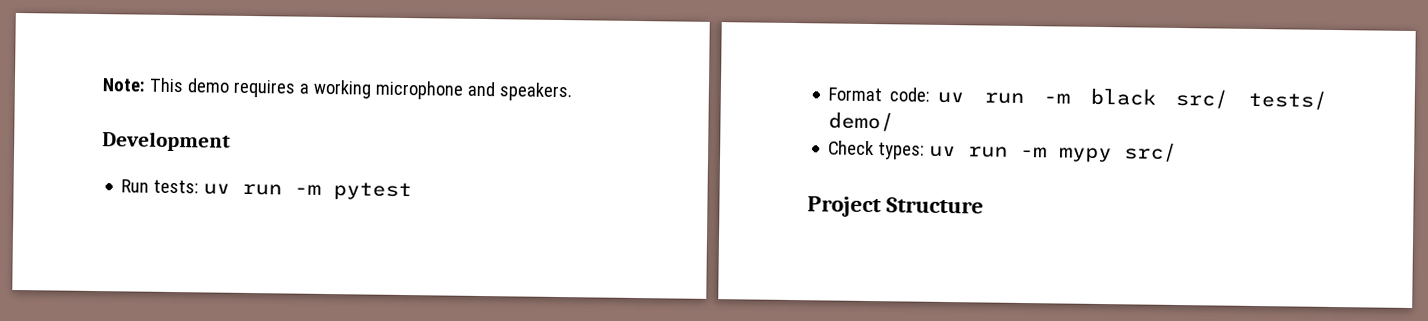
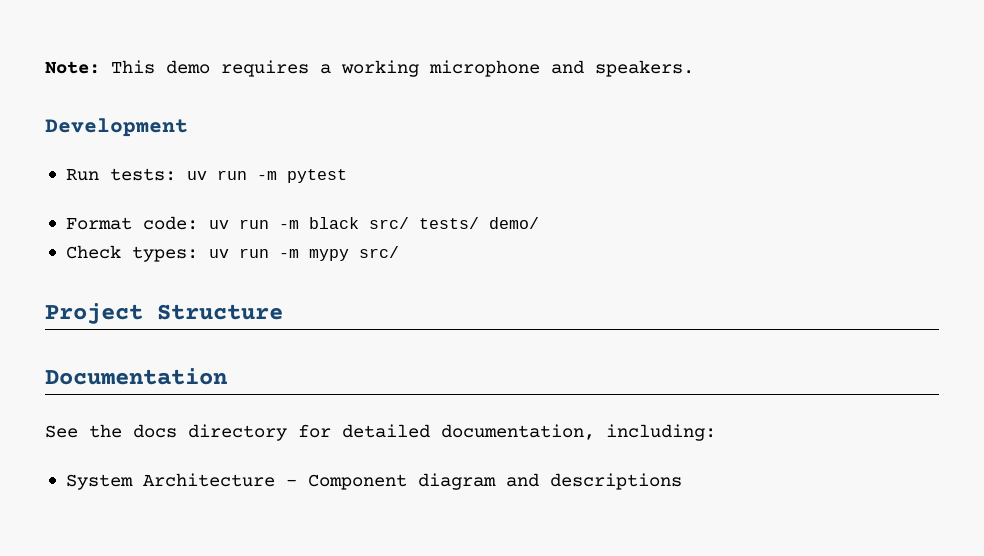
(985, 205) none -> [45,368,228,385] [45,424,716,441] [65,473,682,490] // Documentation // See the docs directory for detailed documentation, including: // System Architecture - Component diagram and descriptions

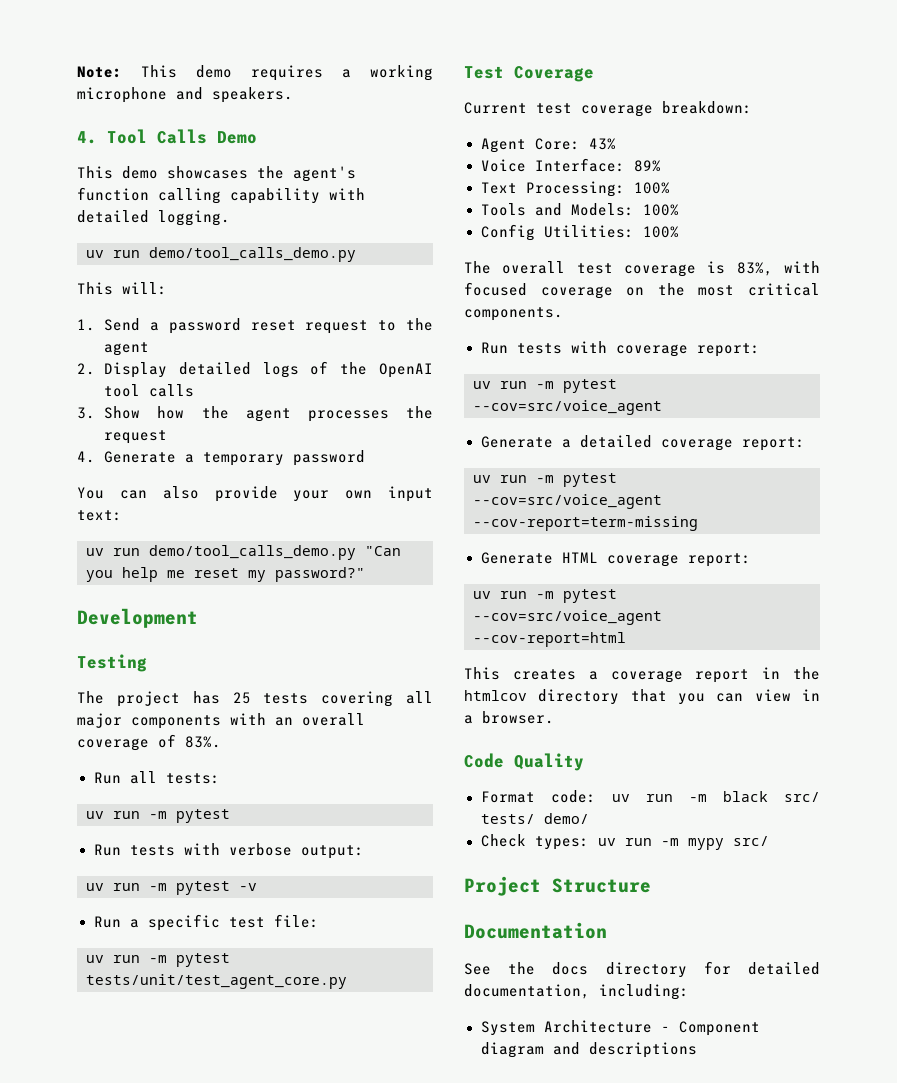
[45,118,188,137] [65,169,99,181] Development // Run -> [77,129,257,144] [77,166,356,182] [77,187,365,204] [77,210,230,226] [86,247,356,262] [77,282,167,295] [77,318,433,334] [104,342,150,356] [77,361,433,378] [104,384,195,397] [77,406,433,422] [104,430,168,444] [77,450,366,466] [77,486,433,502] [77,510,122,521] [86,545,401,560] [86,567,365,582] [77,608,198,628] [77,654,147,672] [77,691,434,707] [77,713,365,729] [77,734,221,751] [93,771,157,784] 4. Tool Calls Demo // This demo showcases the agent's function calling capability with detailed logging. // uv run demo/tool_calls_demo.py // This will: // 1. Send a password reset request to the agent // 2. Display detailed logs of the OpenAI tool calls // 3. Show how the agent processes the request // 4. Generate a temporary password // You can also provide your own input text: // uv run demo/tool_calls_demo.py "Can you help me reset my password?" // Development // Testing // The project has 25 tests covering all major components with an overall coverage of 83%. // Run all
[186,169,347,183] uv run -m pytest -> [86,809,230,823] [93,843,364,859] [86,881,257,895] [93,914,319,931] [86,953,230,967] [86,974,347,989] [464,66,594,82] [464,101,752,117] [480,138,616,153] [480,158,661,172] [480,181,670,197] [480,203,679,216] [480,224,679,241] [464,261,820,277] [464,282,820,299] [464,307,563,321] [480,341,760,357] [473,379,617,393] [473,400,662,415] [480,435,805,451] [473,473,617,487] [473,494,662,509] [473,516,698,531] [480,552,751,567] [473,589,617,603] [473,610,662,625] [473,632,626,647] [464,667,820,683] [464,689,820,705] [464,711,554,724] [464,753,584,771] // uv run -m pytest // Run tests with verbose output: // uv run -m pytest -v // Run a specific test file: // uv run -m pytest tests/unit/test_agent_core.py // Test Coverage // Current test coverage breakdown: // Agent Core: 43% // Voice Interface: 89% // Text Processing: 100% // Tools and Models: 100% // Config Utilities: 100% // The overall test coverage is 83%, with focused coverage on the most critical components. // Run tests with coverage report: // uv run -m pytest --cov=src/voice_agent // Generate a detailed coverage report: // uv run -m pytest --cov=src/voice_agent --cov-report=term-missing // Generate HTML coverage report: // uv run -m pytest --cov=src/voice_agent --cov-report=html // This creates a coverage report in the htmlcov directory that you can view in a browser. // Code Quality

